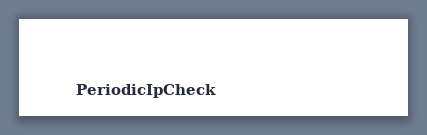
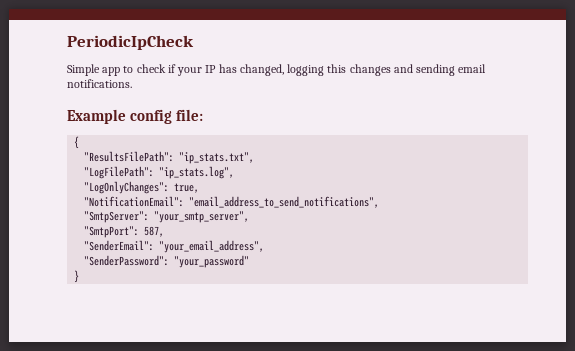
(216, 91) none -> [67,64,487,76] [67,79,132,88] [67,109,204,124] [74,136,80,149] [84,151,255,164] [84,166,235,179] [84,181,200,194] [84,196,380,208] [84,211,250,223] [84,226,165,238] [84,240,265,253] [84,255,250,268] [74,270,80,283] // Simple app to check if your IP has changed, logging this changes and sending email notifications. // Example config file: // { // "ResultsFilePath": "ip_stats.txt", // "LogFilePath": "ip_stats.log", // "LogOnlyChanges": true, // "NotificationEmail": "email_address_to_send_notifications", // "SmtpServer": "your_smtp_server", // "SmtpPort": 587, // "SenderEmail": "your_email_address", // "SenderPassword": "your_password" // }

